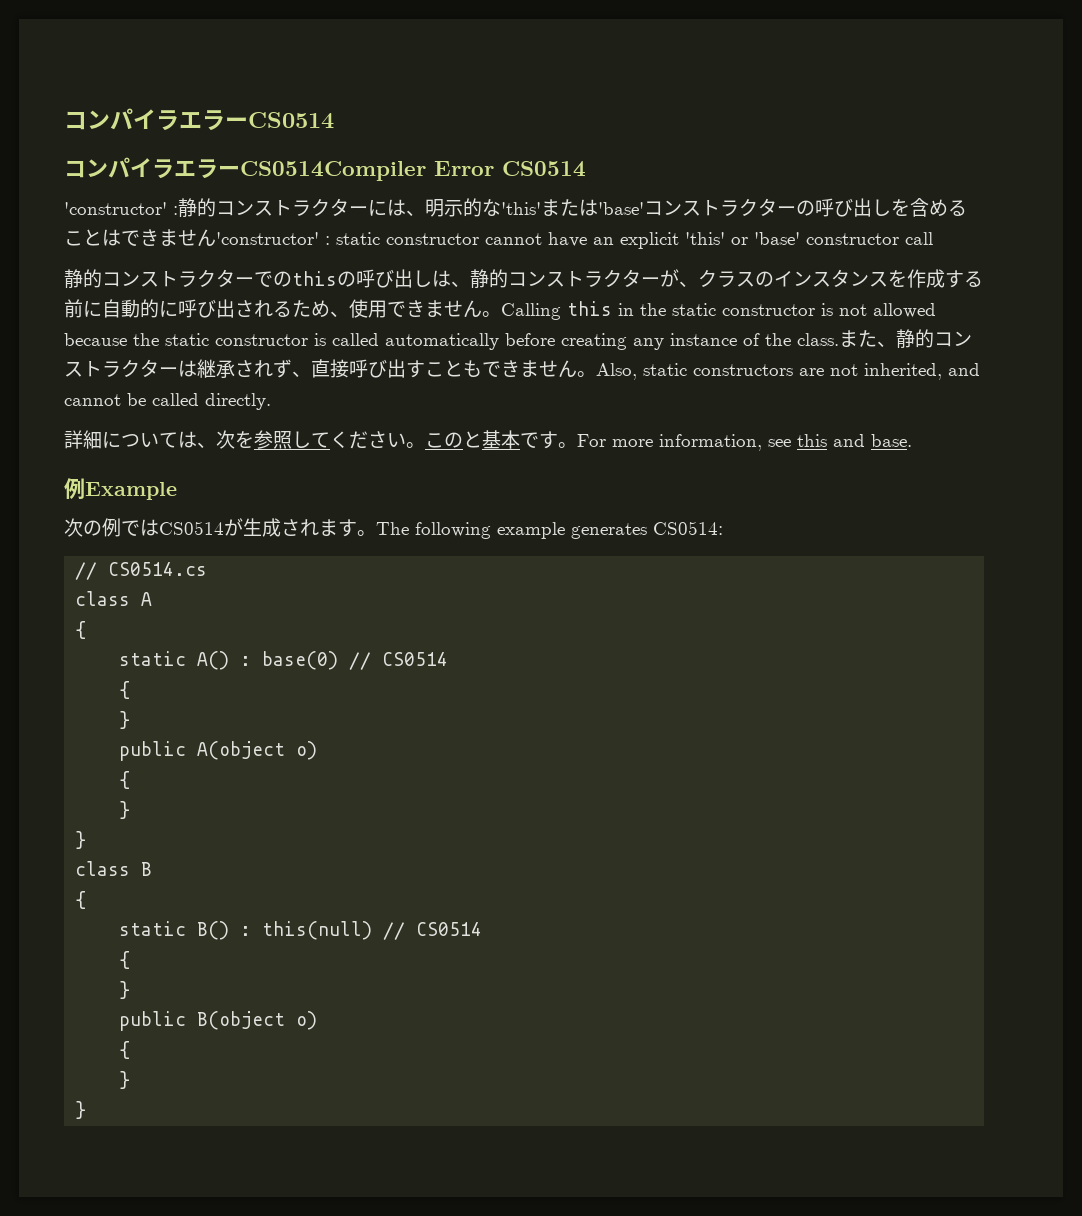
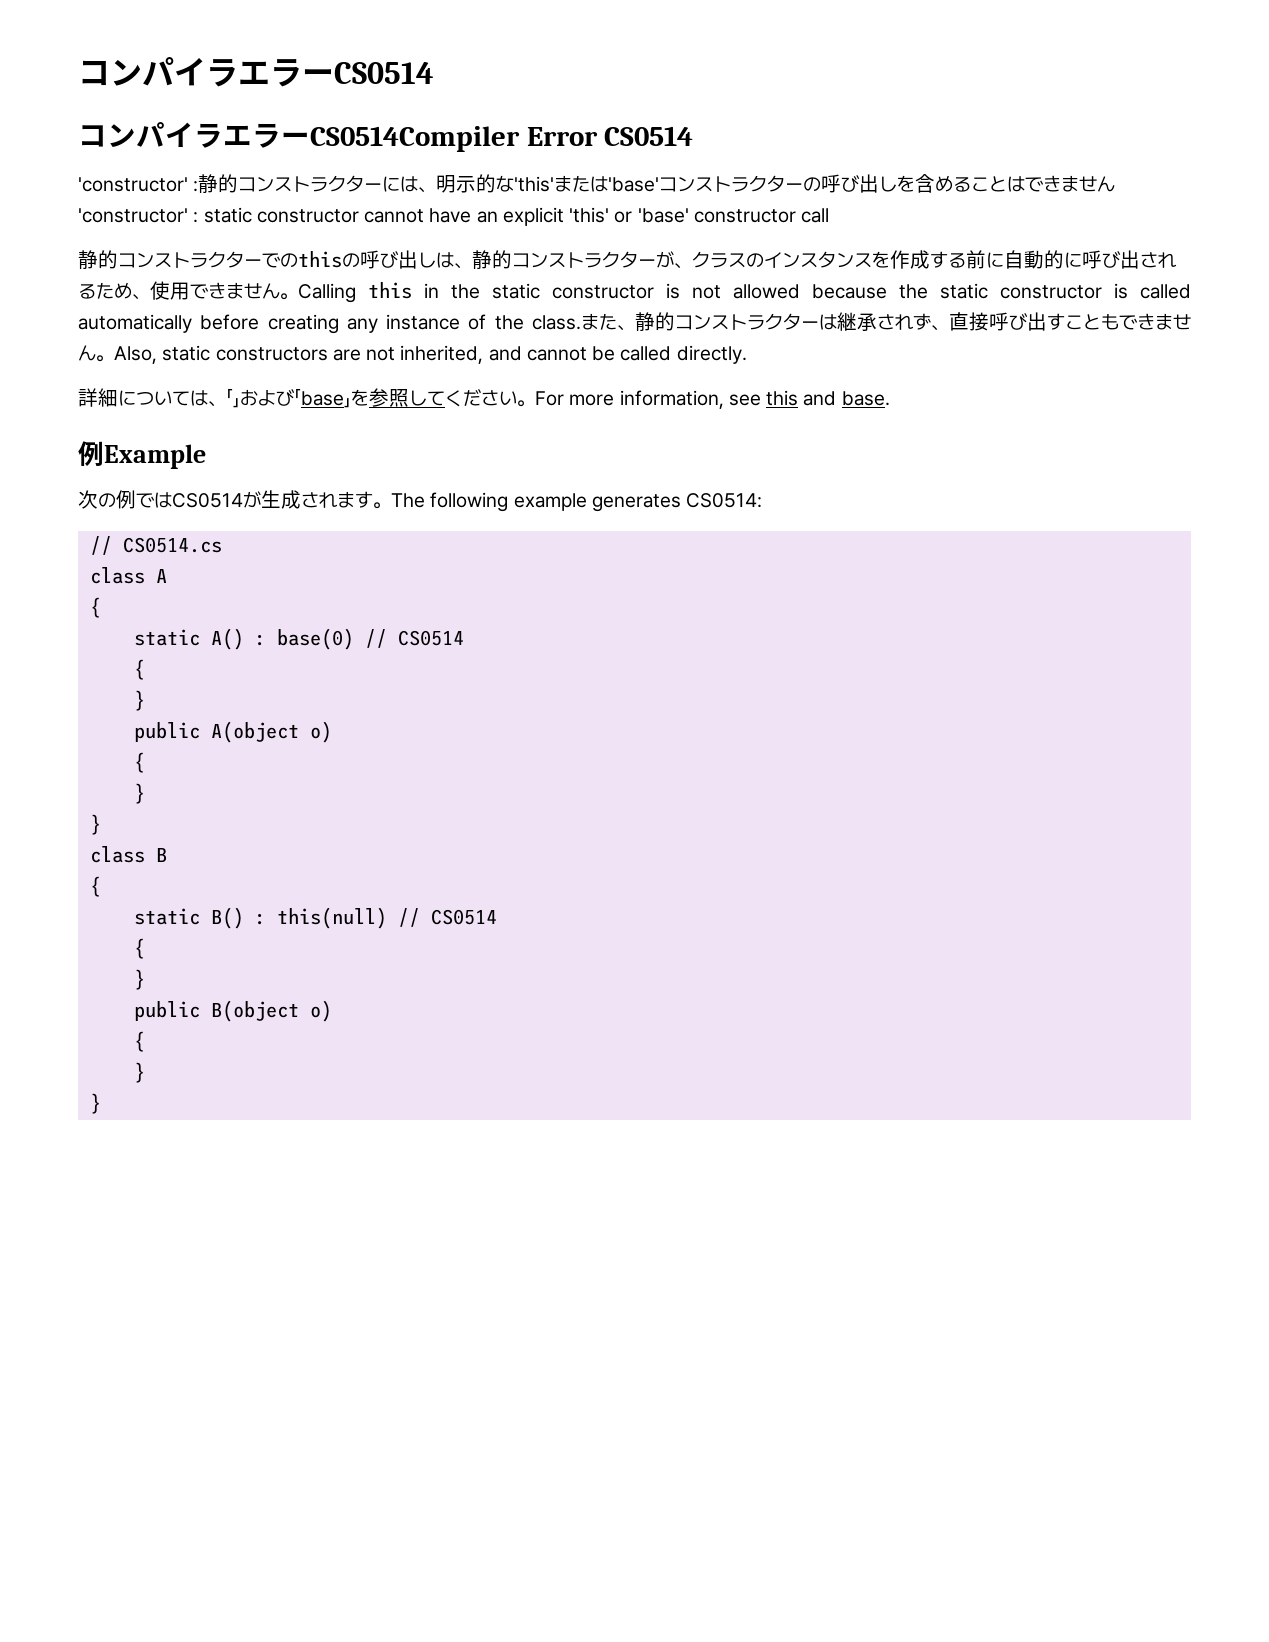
[216,430,235,449] 次 -> [226,388,351,408] 「」および「base」
[425,430,577,449] このと基本です。 -> (535, 403) none

